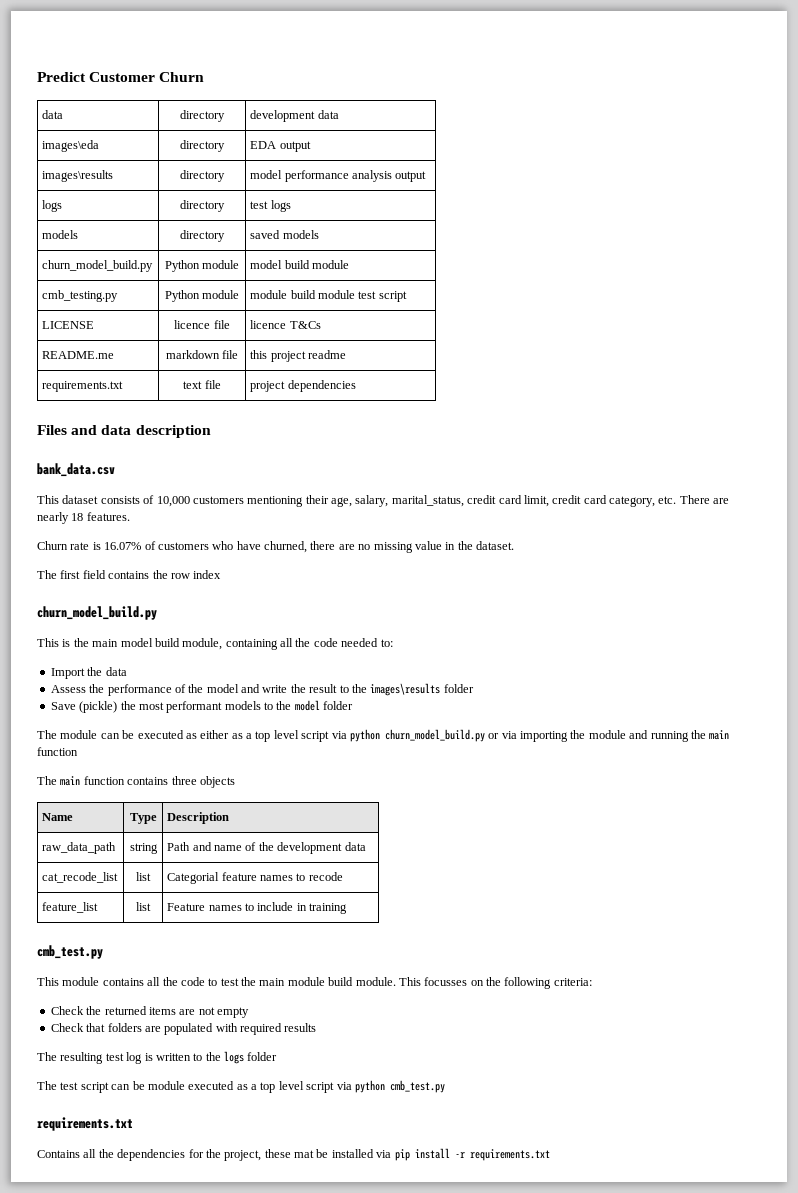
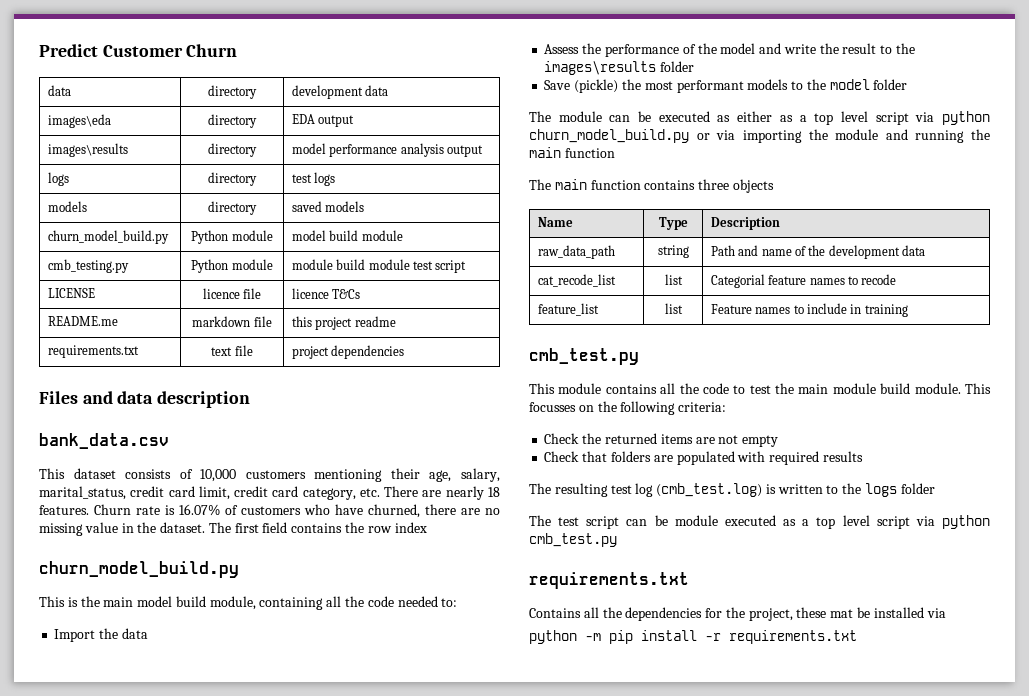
(130, 516) // -> (89, 510) none
(514, 545) // -> (206, 527) none
(143, 1058) none -> [656,483,763,497] (cmb_test.log)
(392, 1154) none -> [529,630,601,644] // python -m

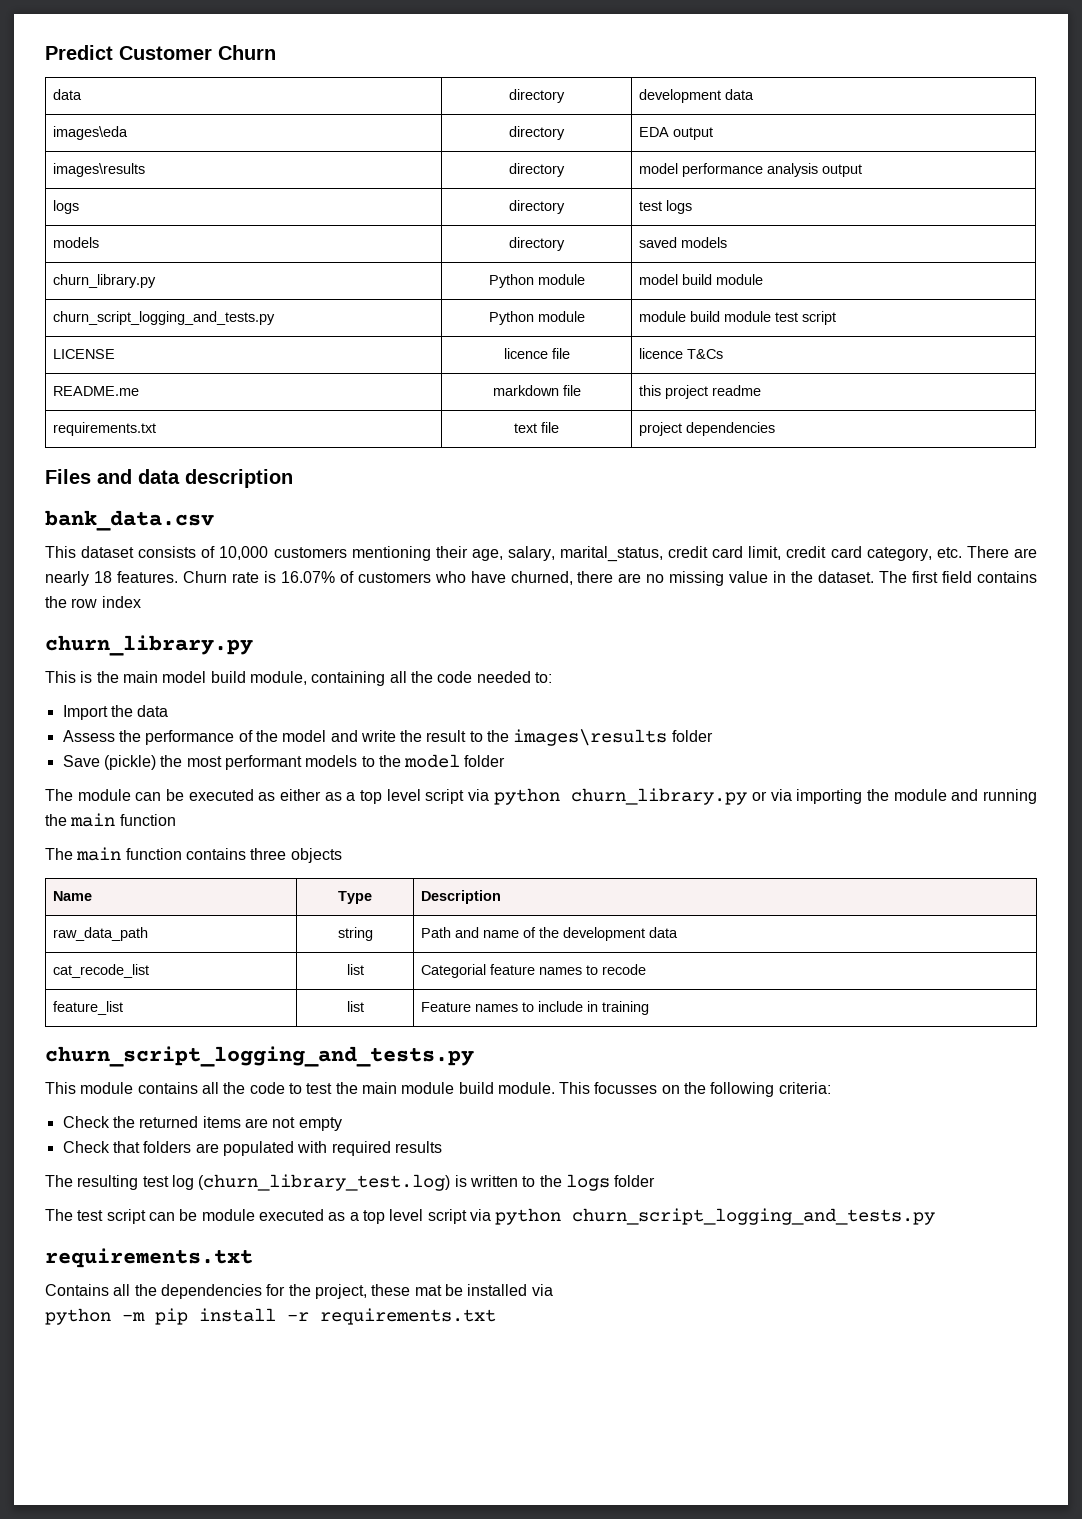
[47,230,169,244] churn_model_build.py -> [53,274,157,288] churn_library.py
[47,259,129,273] cmb_testing.py -> [53,311,276,325] churn_script_logging_and_tests.py
[39,561,239,578] churn_model_build.py -> [45,635,253,656] churn_library.py
[529,129,689,143] churn_model_build.py -> [571,788,748,805] churn_library.py
[529,348,639,365] cmb_test.py -> [45,1046,474,1067] churn_script_logging_and_tests.py
[656,483,763,497] (cmb_test.log) -> [198,1174,451,1191] (churn_library_test.log)
[529,533,617,547] cmb_test.py -> [572,1208,936,1225] churn_script_logging_and_tests.py

